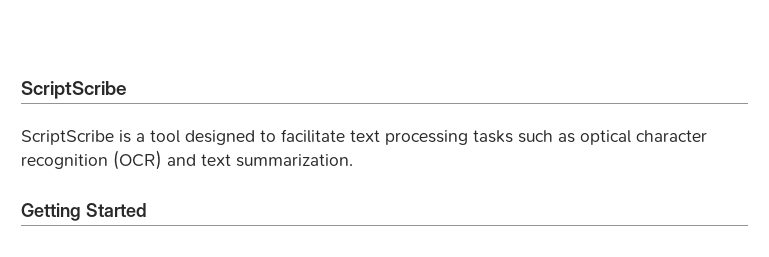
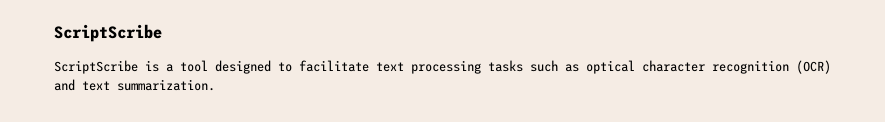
[21,203,147,221] // Getting Started -> (215, 85) none

